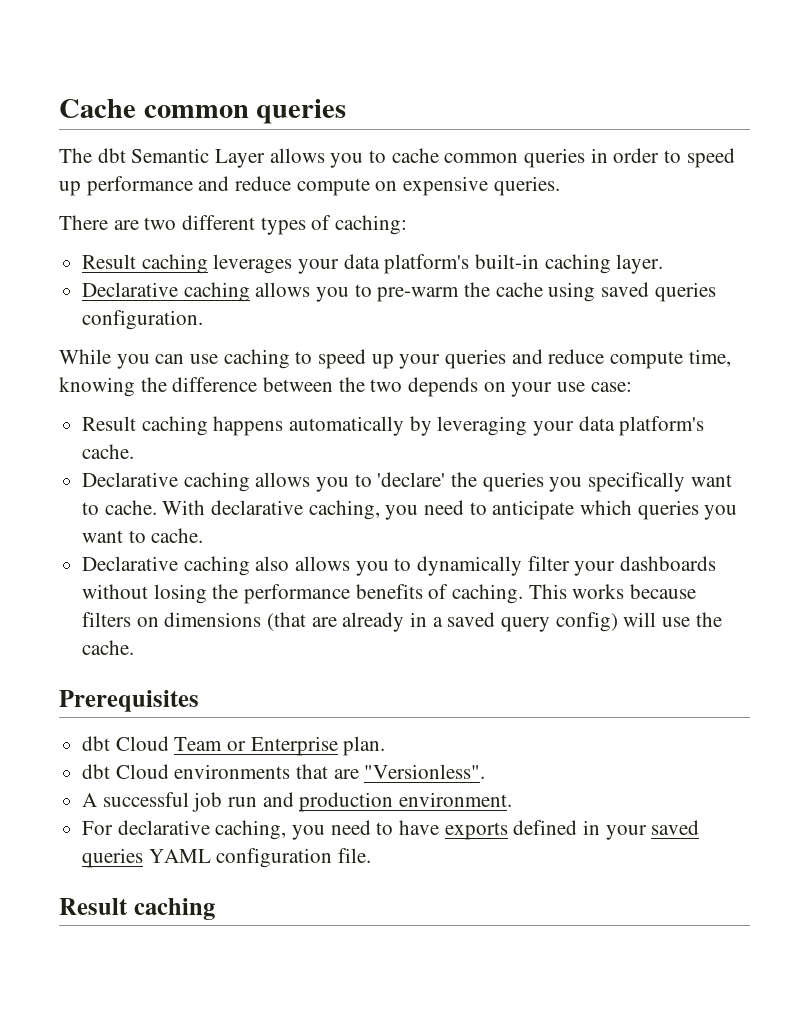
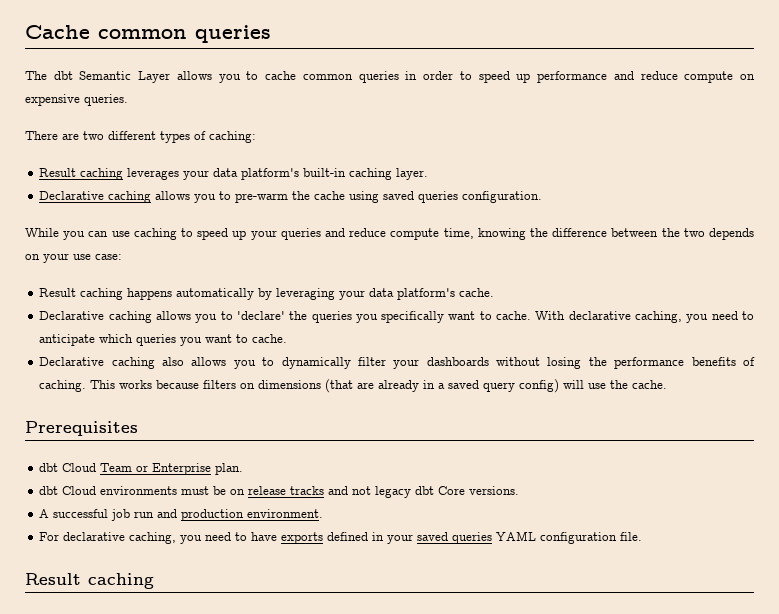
[296,764,486,779] that are "Versionless". -> [181,486,520,498] must be on release tracks and not legacy dbt Core versions.

